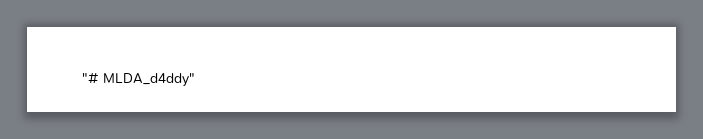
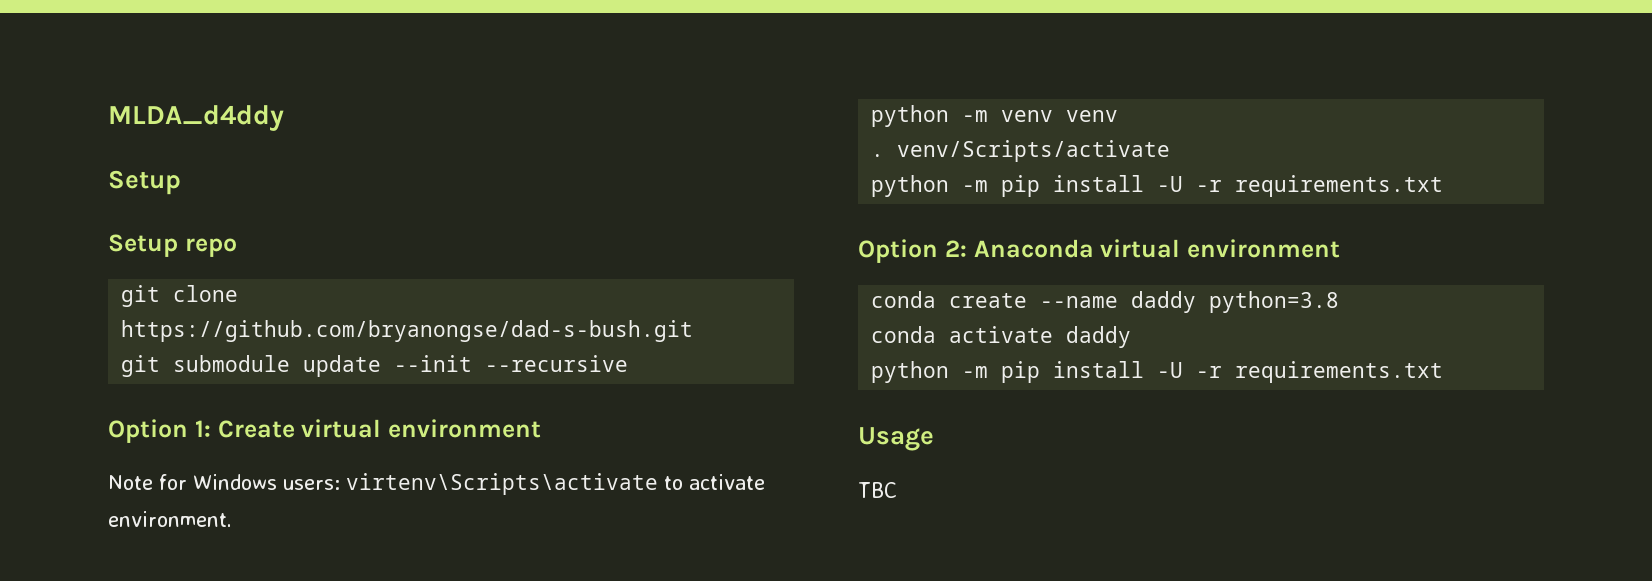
[82,72,195,87] "# MLDA_d4ddy" -> [108,105,284,131] [108,170,181,195] [108,234,237,257] [121,285,239,307] [121,320,694,342] [121,355,629,377] [108,419,541,443] [108,473,765,495] [108,511,232,527] [871,105,1119,127] [871,140,1171,162] [871,175,1444,197] [858,239,1340,263] [871,291,1340,313] [871,326,1132,348] [871,361,1444,383] [858,427,934,451] [858,482,897,498] MLDA_d4ddy // Setup // Setup repo // git clone https://github.com/bryanongse/dad-s-bush.git // git submodule update --init --recursive // Option 1: Create virtual environment // Note for Windows users: virtenv\Scripts\activate to activate environment. // python -m venv venv // . venv/Scripts/activate // python -m pip install -U -r requirements.txt // Option 2: Anaconda virtual environment // conda create --name daddy python=3.8 // conda activate daddy // python -m pip install -U -r requirements.txt // Usage // TBC

